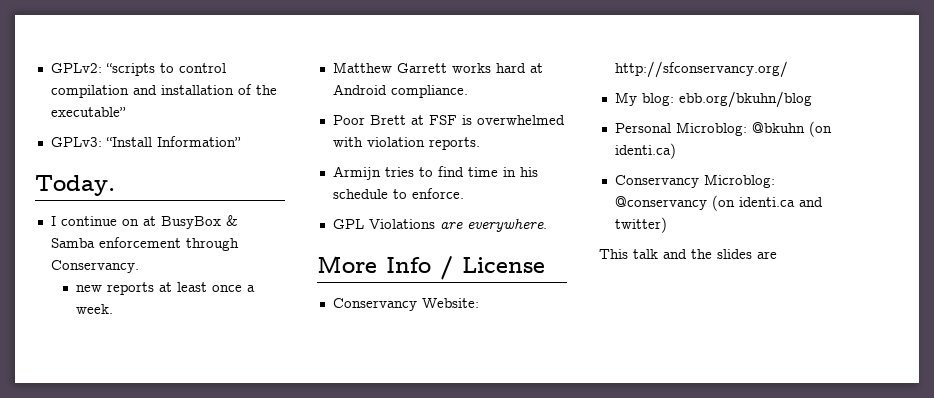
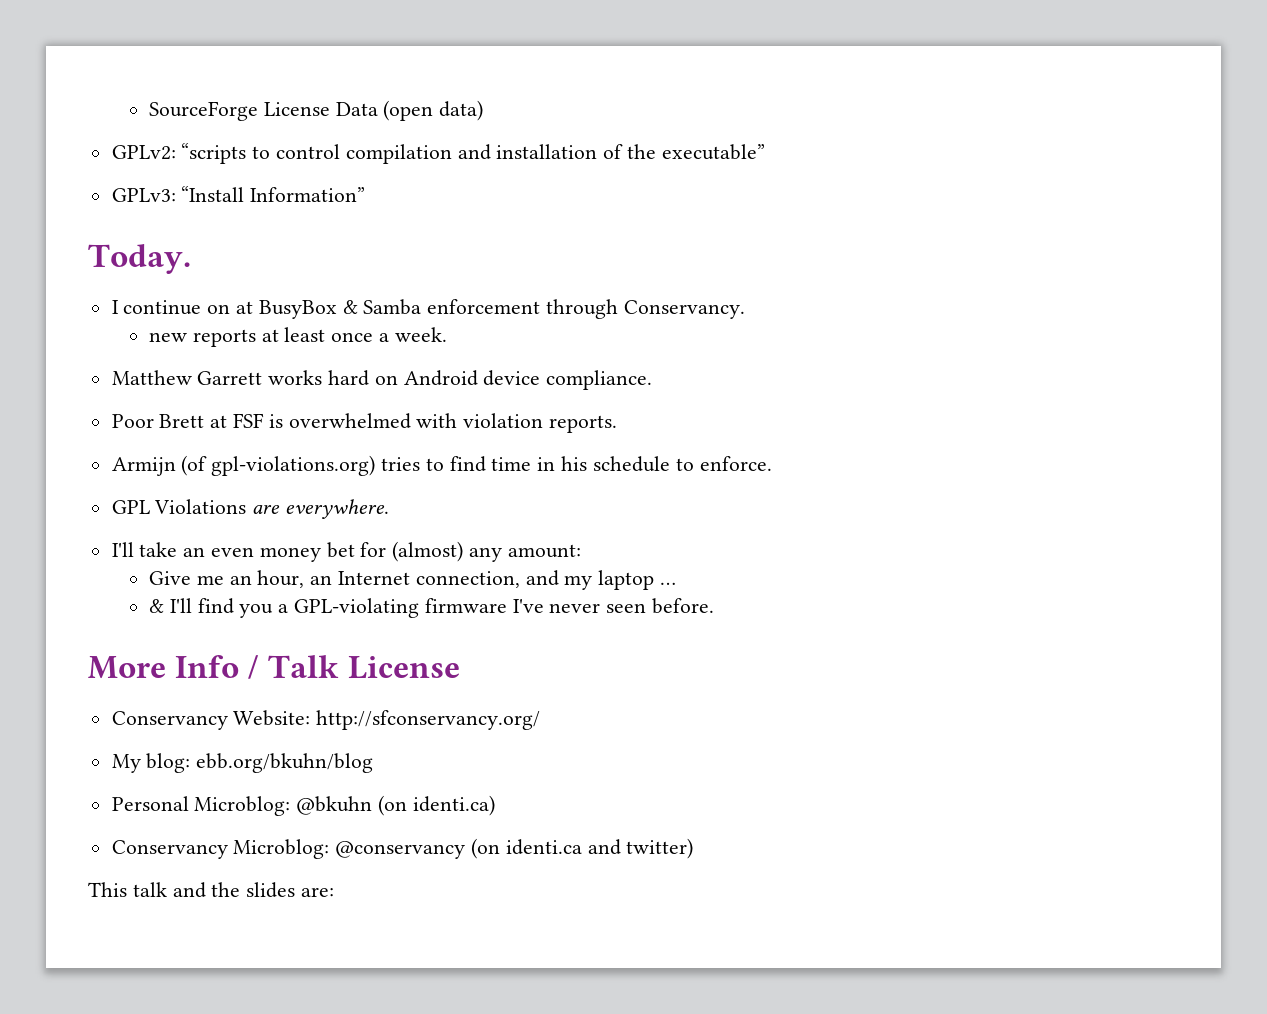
(50, 68) none -> [148,100,484,121] SourceForge License Data (open data) //
[529,63,543,73] [332,84,387,95] at Android -> [374,370,541,386] on Android device
(381, 173) none -> [181,455,376,476] (of gpl-violations.org)
(547, 225) none -> [111,541,581,562] [148,570,676,590] [148,598,714,618] // I'll take an even money bet for (almost) any amount: // Give me an hour, an Internet connection, and my laptop … // & I'll find you a GPL-violating firmware I've never seen before.
(453, 268) none -> [268,655,340,678] Talk
[757,251,777,259] are -> [301,887,335,897] are:

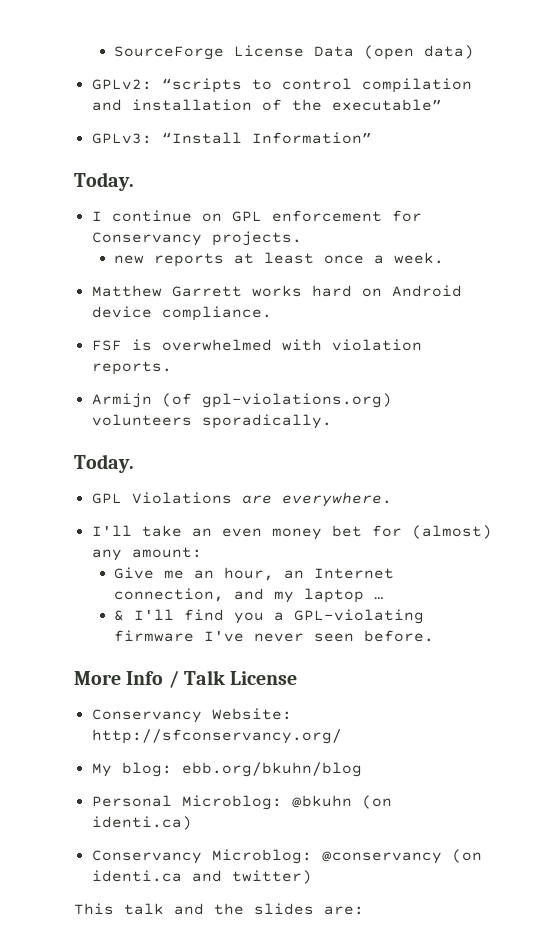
[236,299,745,319] at BusyBox & Samba enforcement through Conservancy. -> [231,210,422,222] [91,231,302,246] GPL enforcement for Conservancy projects.
[111,414,228,428] Poor Brett at -> (272, 313) none
[381,456,772,472] tries to find time in his schedule to enforce. -> [91,414,332,429] [74,454,134,473] volunteers sporadically. // Today.

